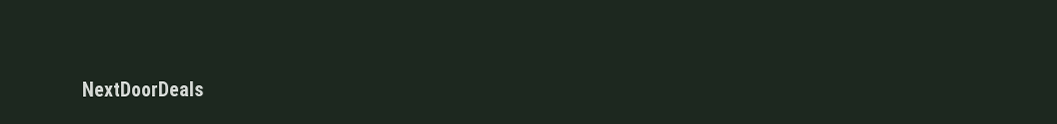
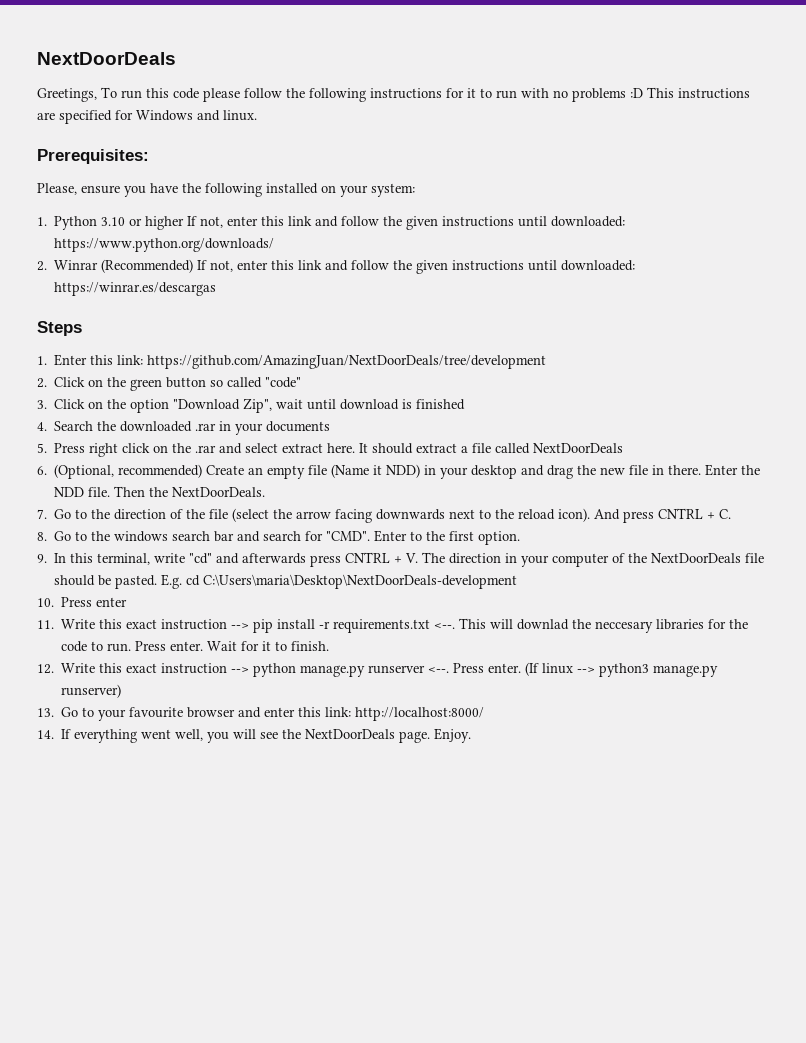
[82,81,204,97] NextDoorDeals -> [37,52,176,65] [37,87,750,102] [37,110,257,124] [37,149,149,164] [37,183,415,197] [37,216,626,230] [54,238,275,252] [37,259,636,274] [54,282,217,296] [37,321,82,336] [37,354,547,369] [37,377,302,391] [37,398,466,413] [37,421,331,435] [37,443,624,457] [37,464,761,479] [54,486,266,497] [37,508,732,523] [37,530,521,545] [37,552,765,567] [54,574,518,589] [37,597,128,607] [37,618,749,633] [61,641,330,652] [37,662,719,677] [61,684,122,698] [37,707,485,721] [37,728,472,743] NextDoorDeals // Greetings, To run this code please follow the following instructions for it to run with no problems :D This instructions are specified for Windows and linux. // Prerequisites: // Please, ensure you have the following installed on your system: // 1. Python 3.10 or higher If not, enter this link and follow the given instructions until downloaded: https://www.python.org/downloads/ // 2. Winrar (Recommended) If not, enter this link and follow the given instructions until downloaded: https://winrar.es/descargas // Steps // 1. Enter this link: https://github.com/AmazingJuan/NextDoorDeals/tree/development // 2. Click on the green button so called "code" // 3. Click on the option "Download Zip", wait until download is finished // 4. Search the downloaded .rar in your documents // 5. Press right click on the .rar and select extract here. It should extract a file called NextDoorDeals // 6. (Optional, recommended) Create an empty file (Name it NDD) in your desktop and drag the new file in there. Enter the NDD file. Then the NextDoorDeals. // 7. Go to the direction of the file (select the arrow facing downwards next to the reload icon). And press CNTRL + C. // 8. Go to the windows search bar and search for "CMD". Enter to the first option. // 9. In this terminal, write "cd" and afterwards press CNTRL + V. The direction in your computer of the NextDoorDeals file should be pasted. E.g. cd C:\Users\maria\Desktop\NextDoorDeals-development // 10. Press enter // 11. Write this exact instruction --> pip install -r requirements.txt <--. This will downlad the neccesary libraries for the code to run. Press enter. Wait for it to finish. // 12. Write this exact instruction --> python manage.py runserver <--. Press enter. (If linux --> python3 manage.py runserver) // 13. Go to your favourite browser and enter this link: http://localhost:8000/ // 14. If everything went well, you will see the NextDoorDeals page. Enjoy.

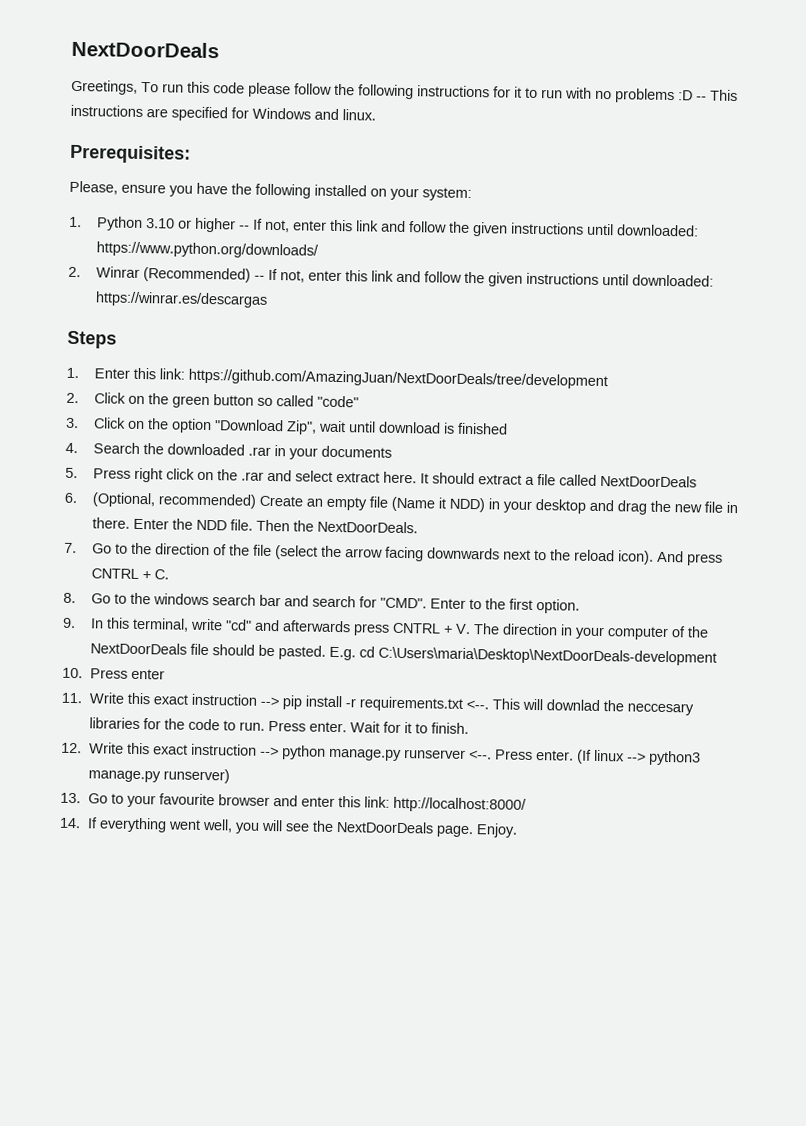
(643, 93) none -> [696,96,707,101] --
(185, 223) none -> [239,225,251,230] --
(194, 266) none -> [254,275,266,280] --

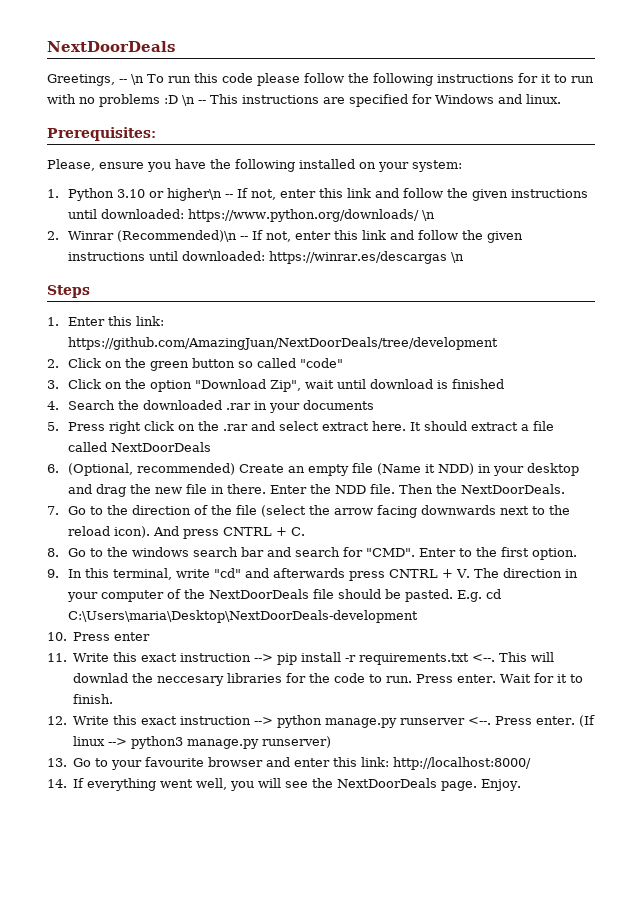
(138, 87) none -> [119,74,144,85] -- \n
(693, 95) none -> [182,95,195,106] \n
[195,217,237,233] higher -> [167,188,223,201] higher\n
(320, 250) none -> [422,210,436,221] \n
[143,267,252,283] (Recommended) -> [117,230,238,242] (Recommended)\n
(269, 299) none -> [451,252,465,263] \n

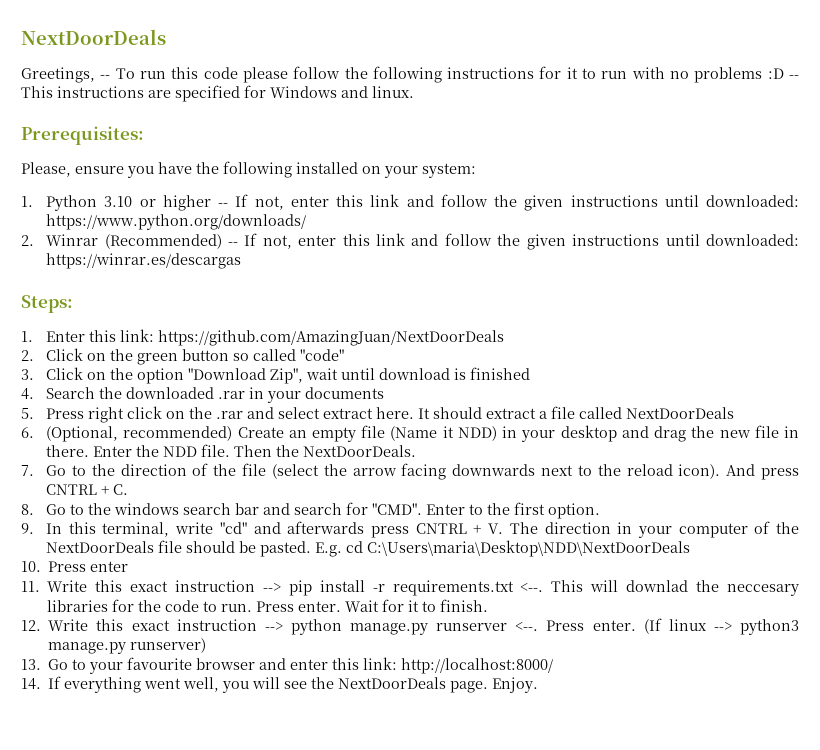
[131,74,144,85] \n -> (111, 77) none
[182,95,195,106] \n -> (784, 73) none
[167,188,223,201] higher\n -> [162,195,211,211] higher
[422,210,436,221] \n -> (307, 222) none
[117,230,238,242] (Recommended)\n -> [104,234,222,249] (Recommended)
[451,252,465,263] [47,285,90,298] \n // Steps -> [21,295,73,313] // Steps:
[68,337,499,350] https://github.com/AmazingJuan/NextDoorDeals/tree/development -> [158,330,505,346] https://github.com/AmazingJuan/NextDoorDeals
[68,610,419,623] C:\Users\maria\Desktop\NextDoorDeals-development -> [367,540,691,557] C:\Users\maria\Desktop\NDD\NextDoorDeals

